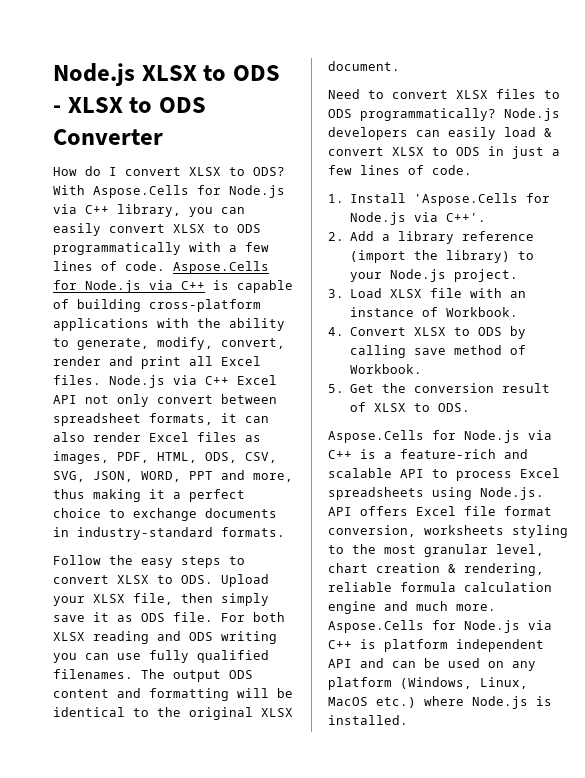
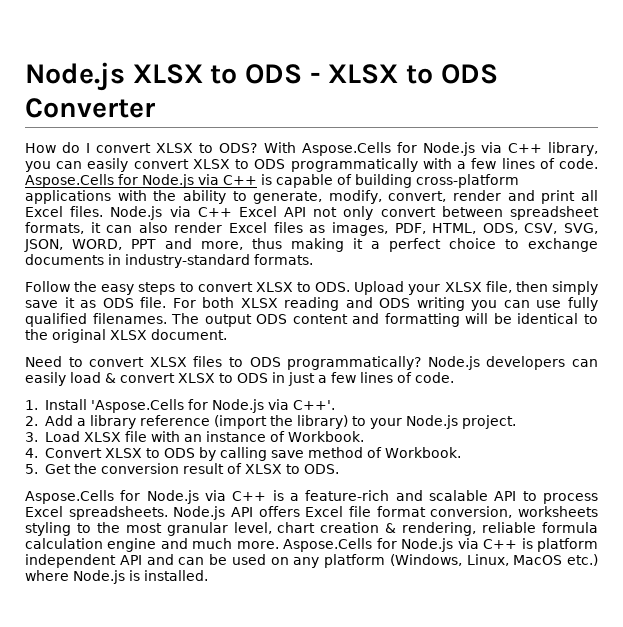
[328,487,544,500] spreadsheets using Node.js. -> [68,506,226,520] spreadsheets. Node.js

